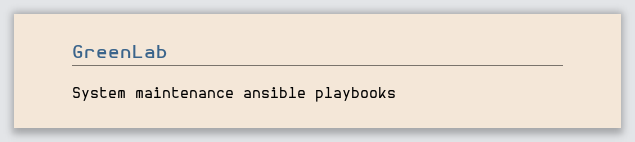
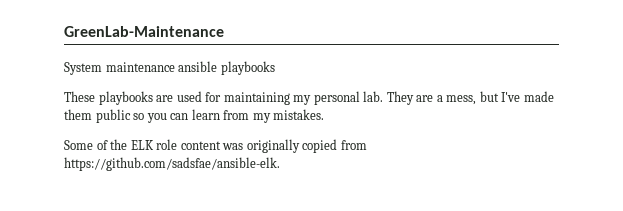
[72,45,168,58] GreenLab -> [64,26,224,37] GreenLab-Maintenance
(396, 94) none -> [64,91,554,105] [64,109,325,123] [64,139,367,153] [64,157,280,171] // These playbooks are used for maintaining my personal lab. They are a mess, but I've made them public so you can learn from my mistakes. // Some of the ELK role content was originally copied from https://github.com/sadsfae/ansible-elk.

